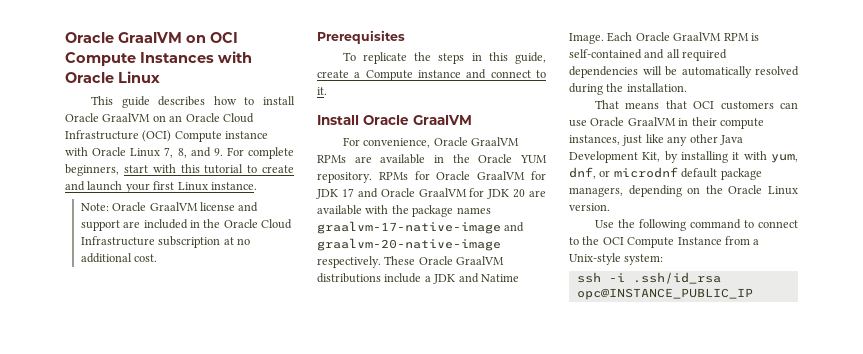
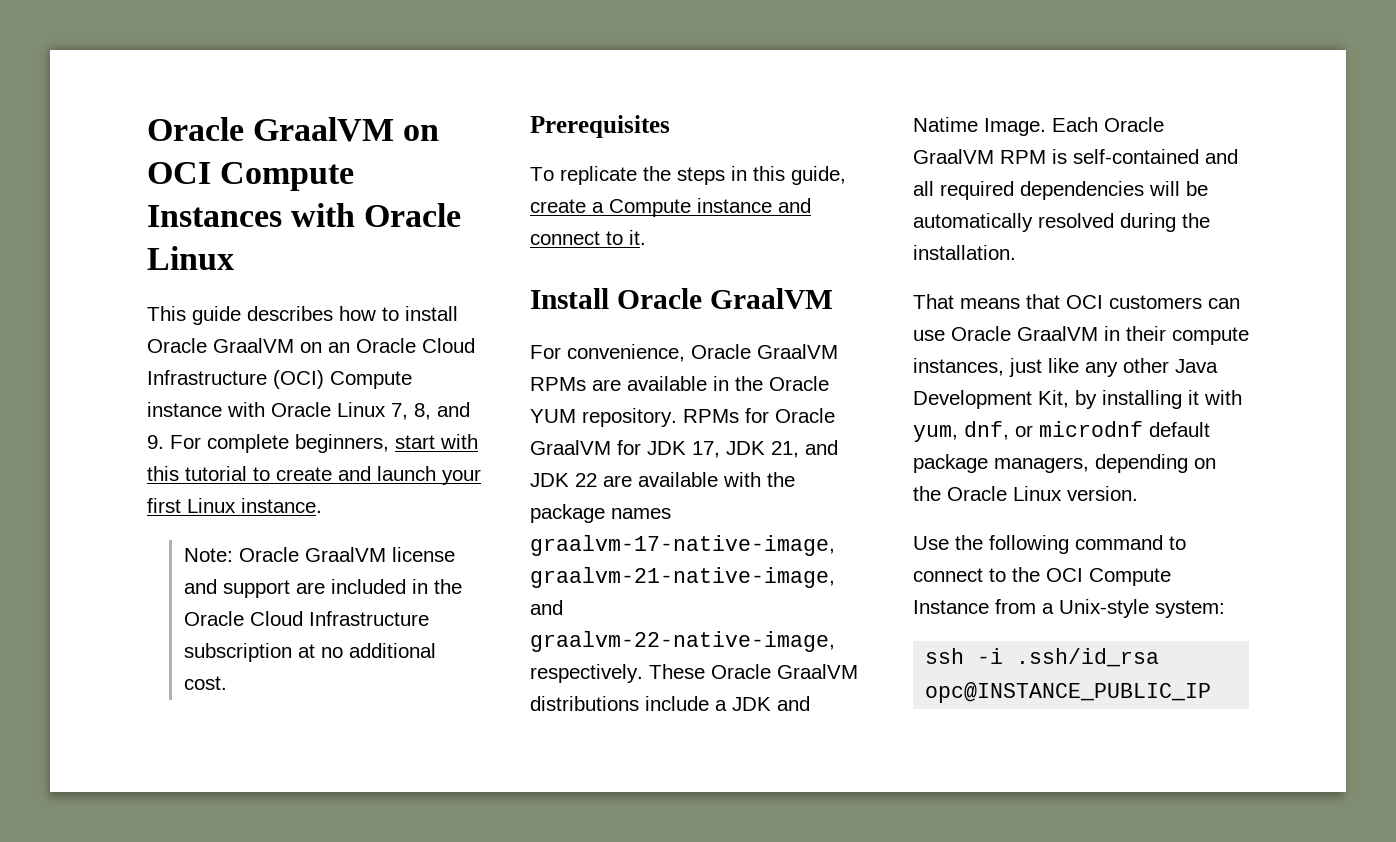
[341,188,526,199] 17 and Oracle GraalVM for JDK 20 -> [692,440,838,458] [530,473,597,487] 17, JDK 21, and JDK 22
[317,221,525,234] [317,238,501,251] graalvm-17-native-image and graalvm-20-native-image -> [530,535,835,556] [530,567,835,588] [530,600,563,615] [530,631,835,652] graalvm-17-native-image, graalvm-21-native-image, and graalvm-22-native-image,

